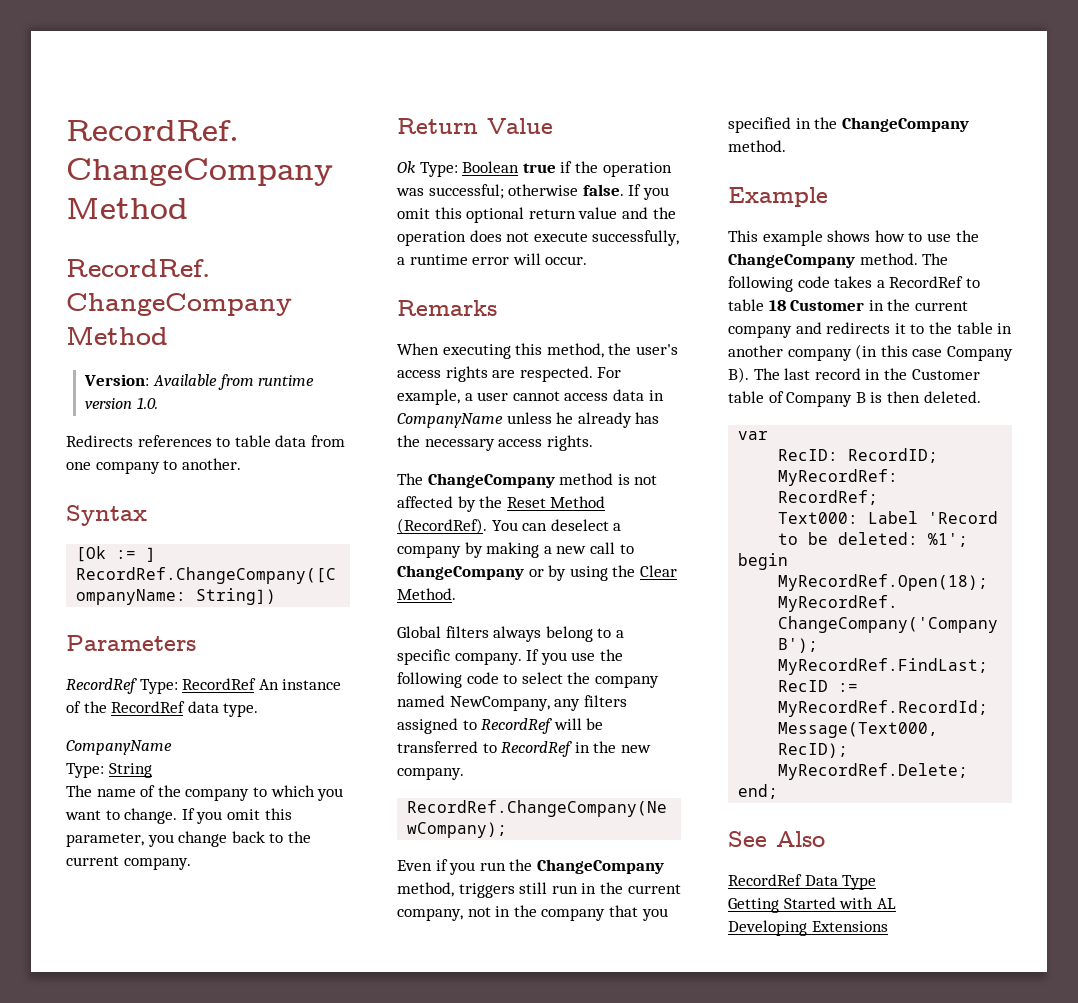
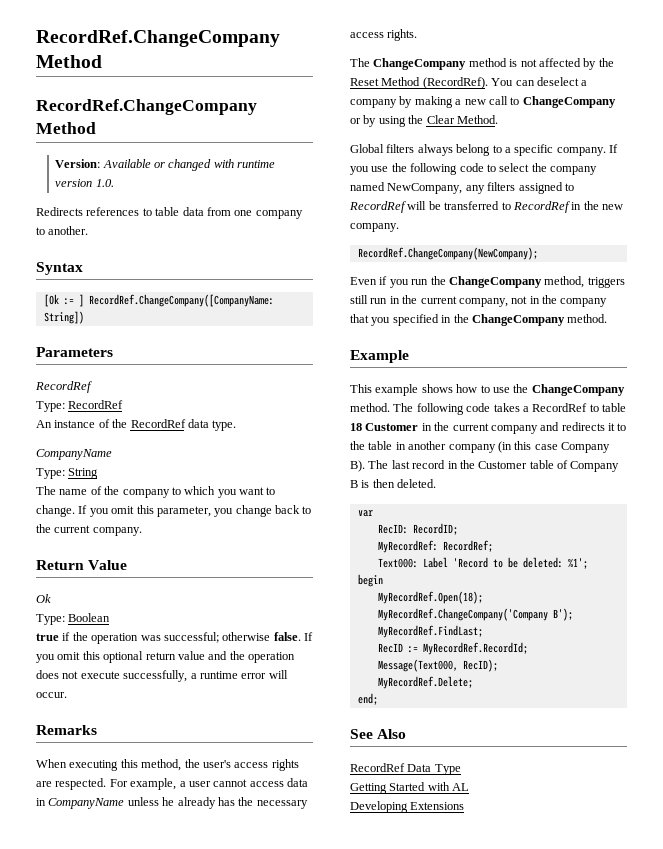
[217,374,254,390] from -> [154,159,234,171] or changed with
(137, 686) none -> (92, 387) //
(257, 684) none -> (124, 404) //
(416, 167) none -> (51, 598) //
(520, 167) none -> (111, 617) //

